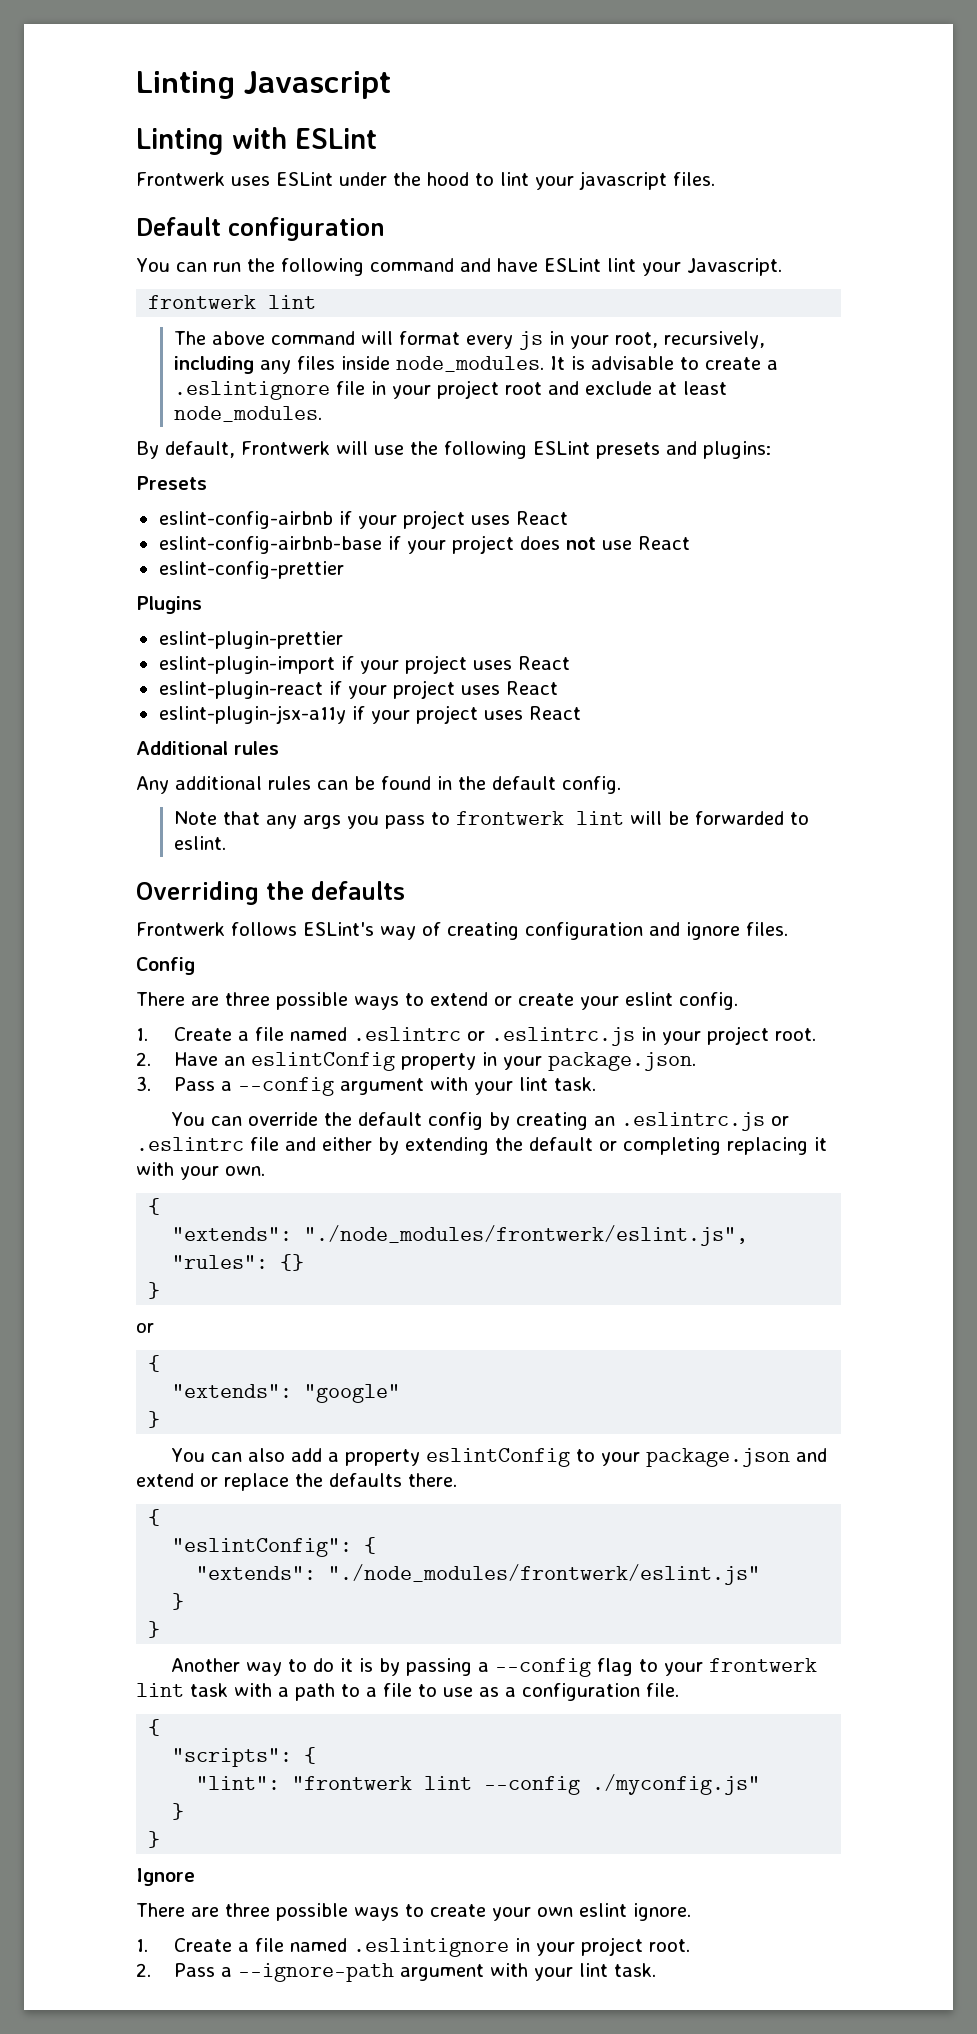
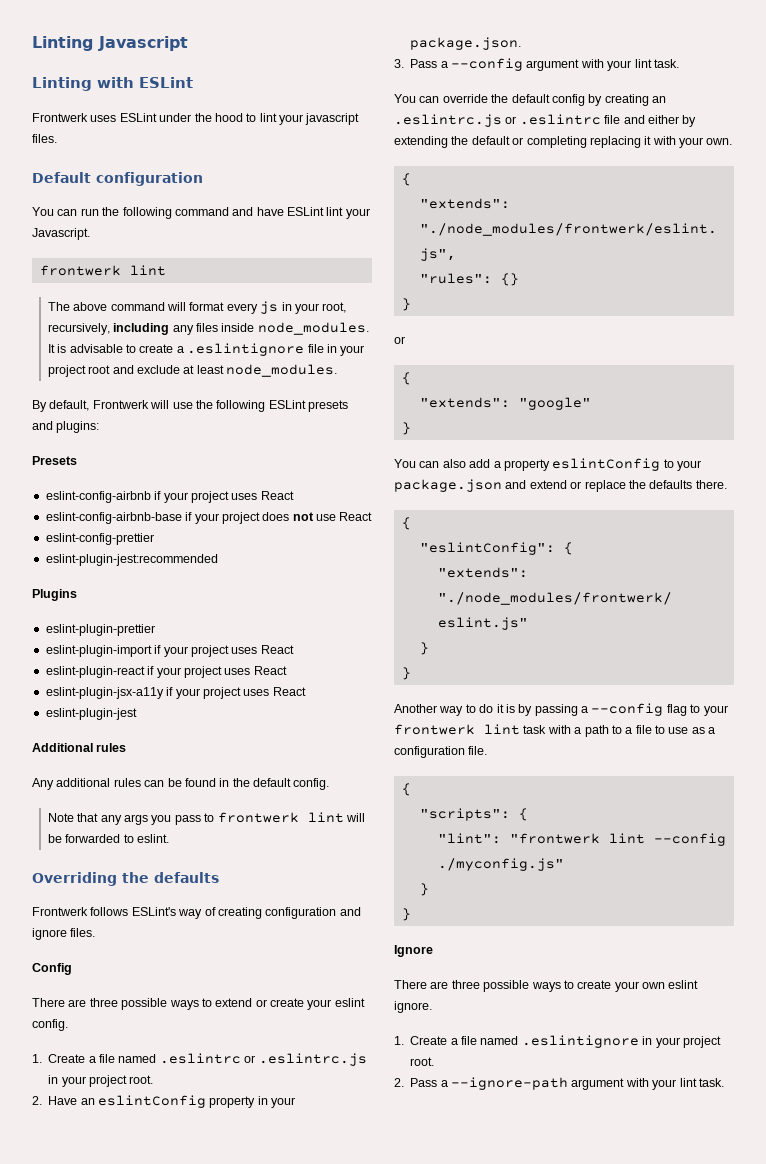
(344, 570) none -> [45,554,218,566] // eslint-plugin-jest:recommended
(581, 713) none -> [45,708,137,720] // eslint-plugin-jest

